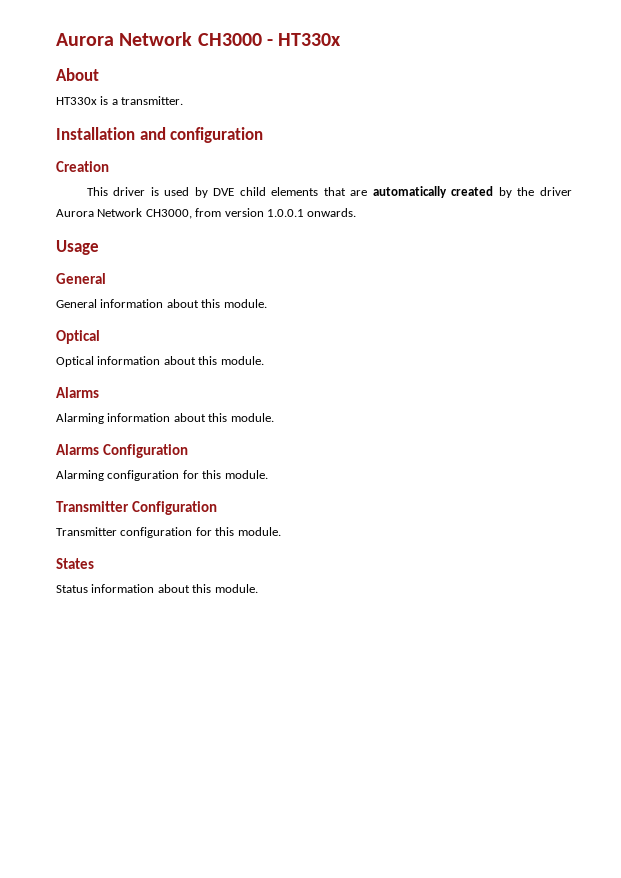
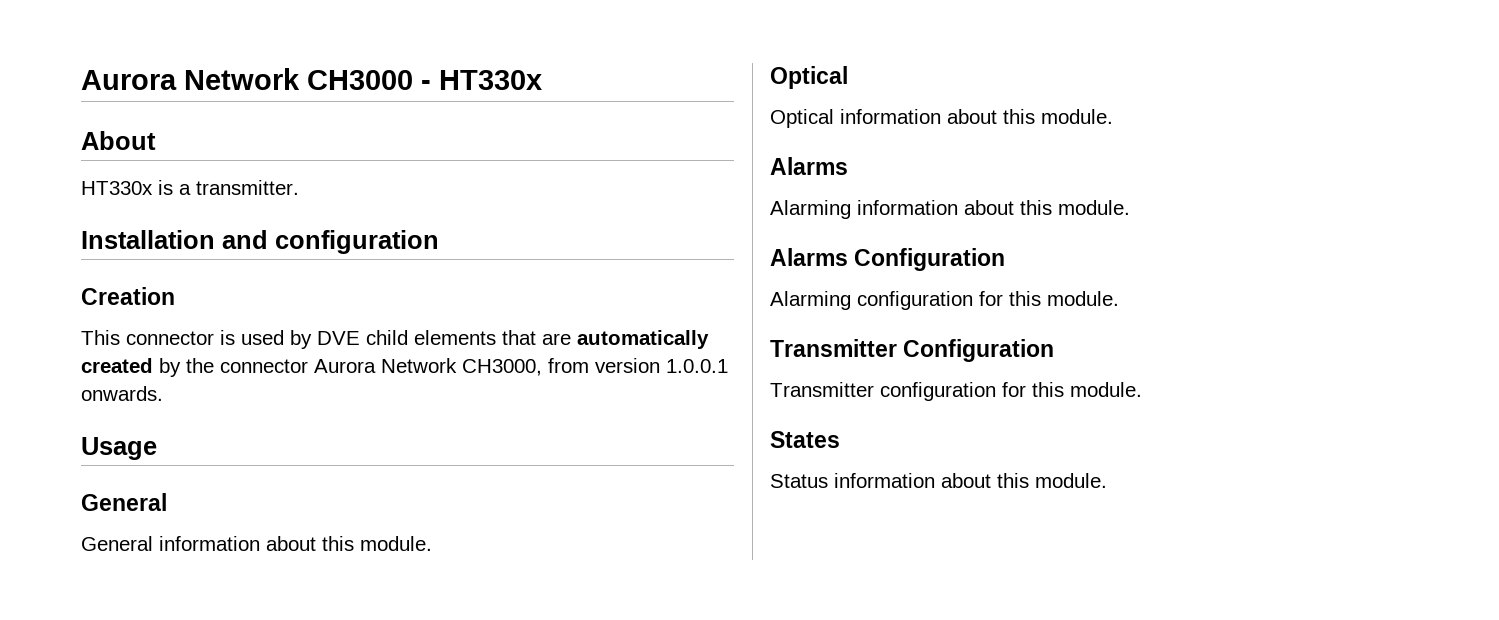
[113,187,146,196] driver -> [126,331,214,345] connector
[539,187,572,196] driver -> [220,359,308,373] connector

